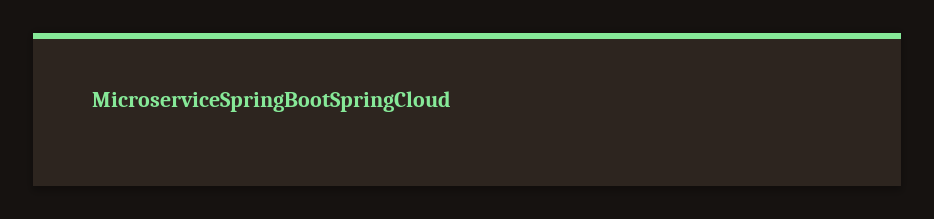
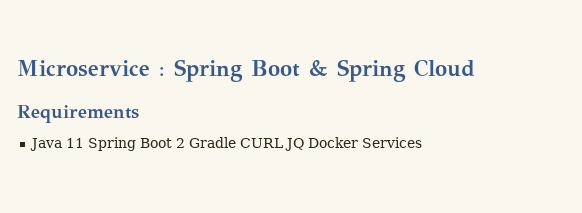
[92,91,451,112] MicroserviceSpringBootSpringCloud -> [17,59,475,82] [17,105,139,123] [29,137,422,151] Microservice : Spring Boot & Spring Cloud // Requirements // Java 11 Spring Boot 2 Gradle CURL JQ Docker Services

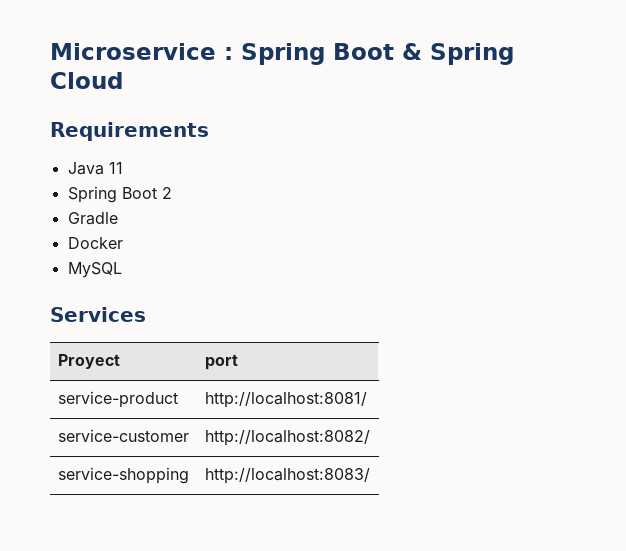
(84, 143) none -> (123, 168) //
(185, 143) none -> (172, 193) //
[239,138,304,151] CURL JQ -> (118, 218) //
(358, 142) none -> [67,262,122,278] // MySQL //
(422, 142) none -> [57,354,120,369] [204,354,238,370] [57,391,178,408] [204,392,367,408] [57,429,189,442] [204,430,370,446] [57,467,189,484] [204,468,370,484] // Proyect | port // service-product | http://localhost:8081/ // service-customer | http://localhost:8082/ // service-shopping | http://localhost:8083/

